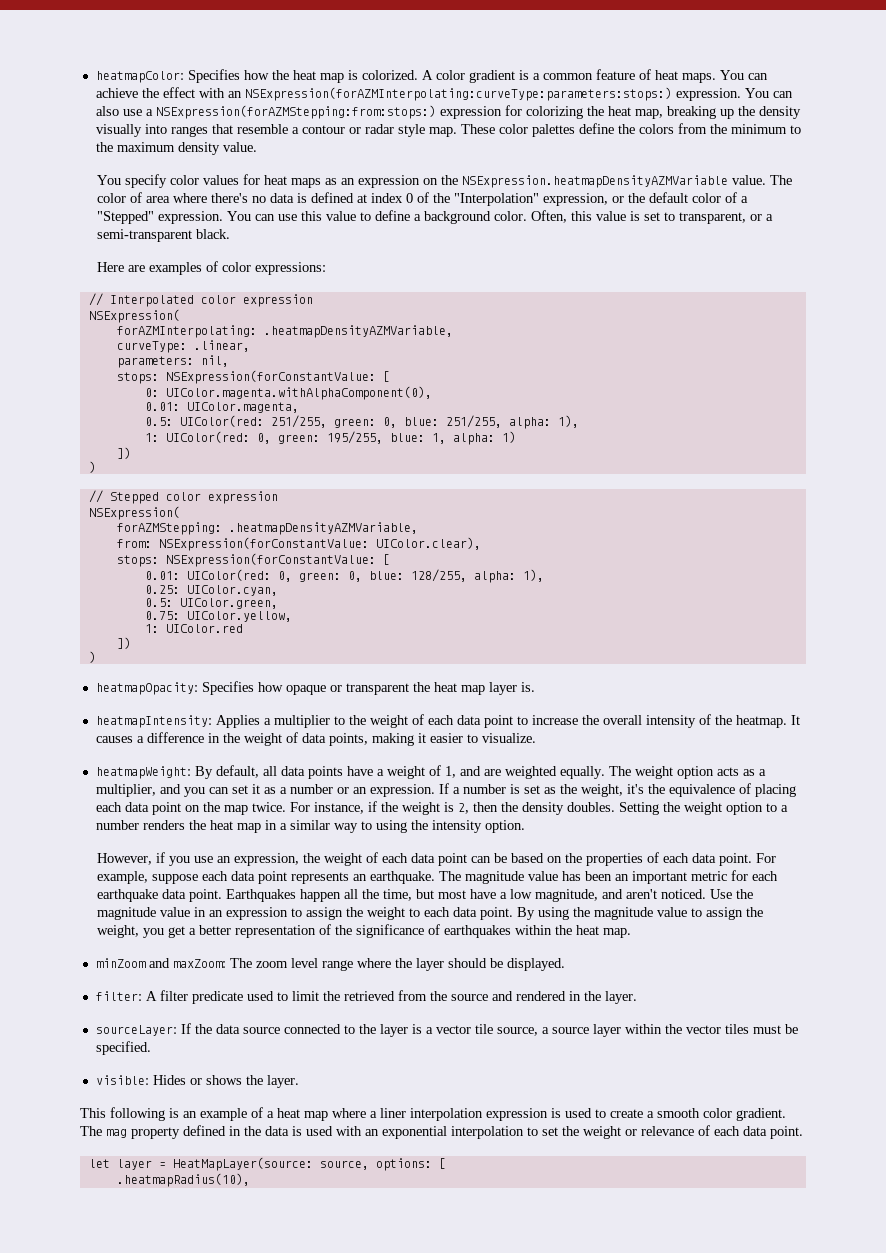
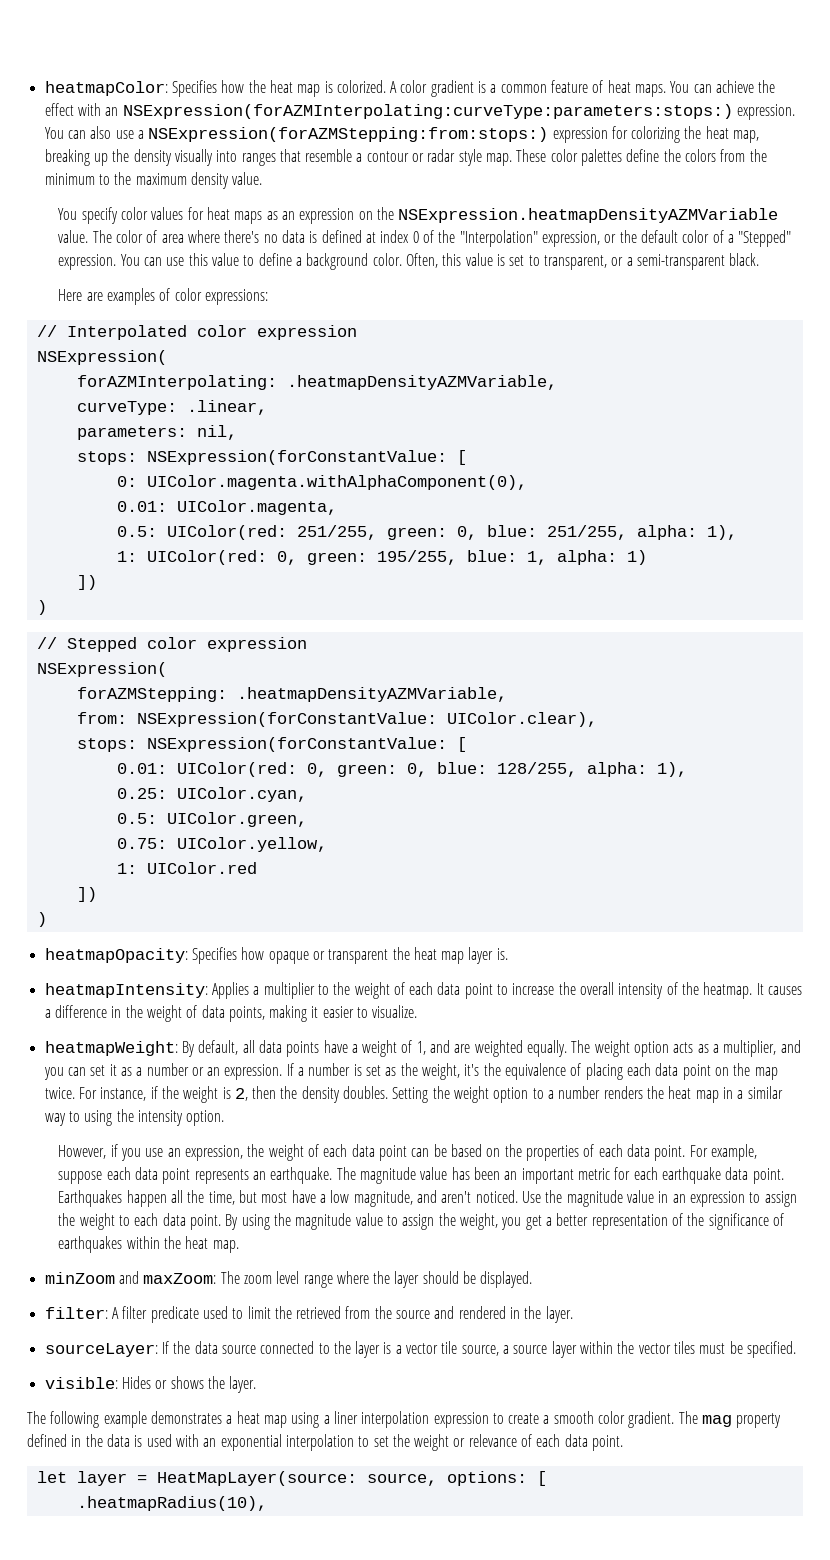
[80,1107,263,1121] This following is an example of -> [27,1411,222,1428] The following example demonstrates
[332,1108,366,1118] where -> [291,1412,320,1428] using
[551,1108,592,1118] is used -> (489, 1420) none

